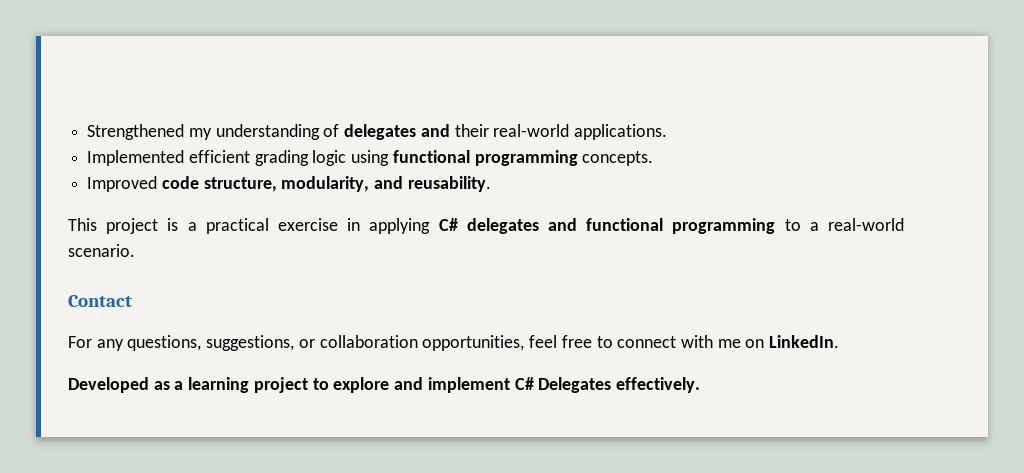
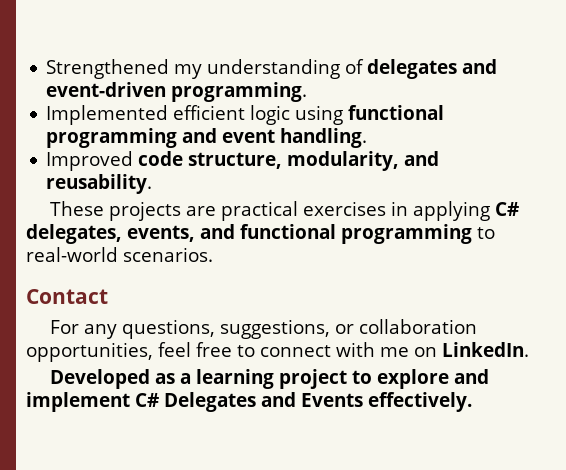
[454,124,668,140] their real-world applications. -> [46,82,308,102] event-driven programming.
[254,150,309,166] grading -> (246, 112) none
[582,151,654,166] concepts. -> [182,128,368,148] and event handling.
[68,218,338,234] This project is a practical exercise -> [50,201,387,221] These projects are practical exercises
[466,218,539,234] delegates -> [26,224,195,244] delegates, events,
[809,218,905,231] [68,244,135,257] a real-world scenario. -> [26,247,213,262] real-world scenarios.
(612, 385) none -> [261,392,363,407] and Events

